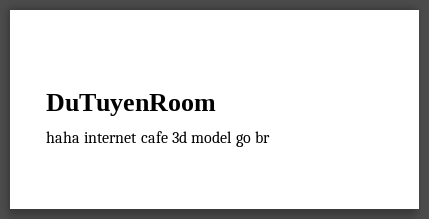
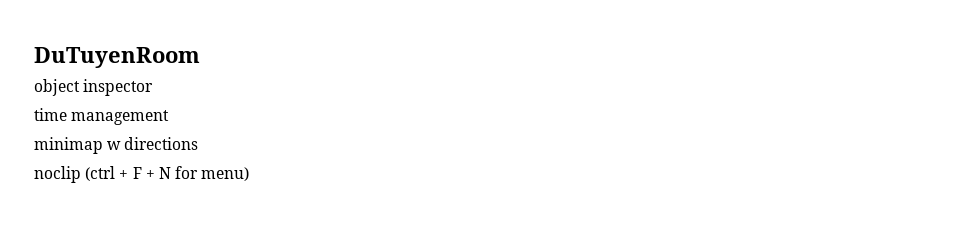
[46,131,270,147] haha internet cafe 3d model go br -> [34,79,154,96] [34,108,170,125] [34,137,199,154] [34,166,250,183] object inspector // time management // minimap w directions // noclip (ctrl + F + N for menu)

